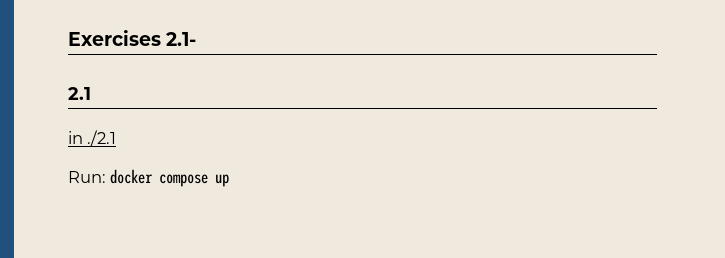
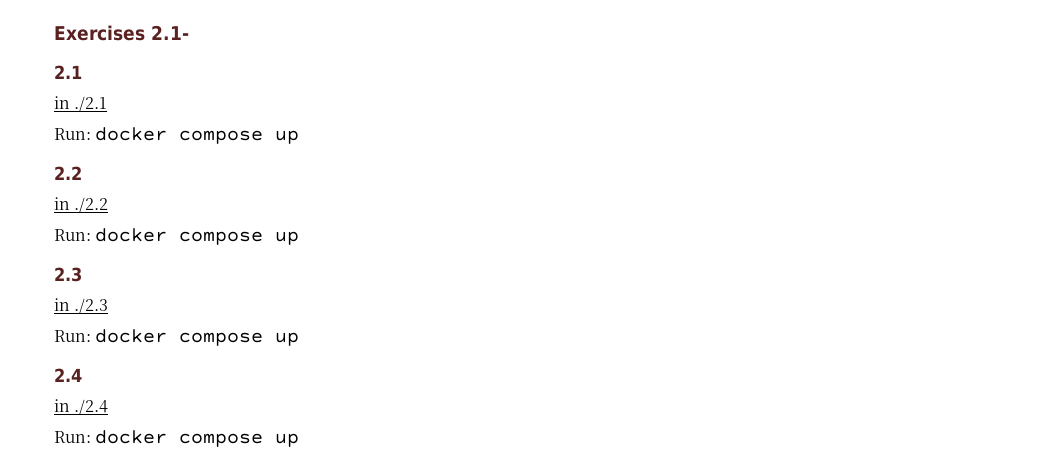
(230, 180) none -> [54,166,82,180] [54,197,109,213] [54,228,300,245] [54,267,82,282] [54,298,109,314] [54,329,300,346] [54,368,82,382] [54,399,109,415] [54,430,300,447] // 2.2 // in ./2.2 // Run: docker compose up // 2.3 // in ./2.3 // Run: docker compose up // 2.4 // in ./2.4 // Run: docker compose up

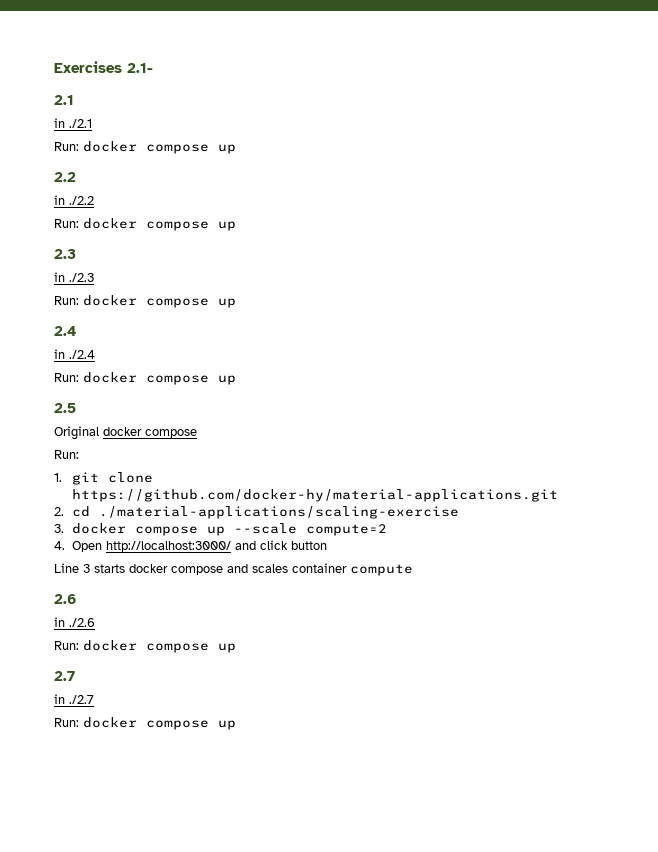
(300, 440) none -> [54,403,76,413] [54,426,197,440] [54,450,79,459] [54,472,154,485] [72,489,559,502] [54,506,460,519] [54,523,388,536] [54,540,328,552] [54,563,413,576] [54,594,76,604] [54,617,95,627] [54,640,236,653] [54,671,75,681] [54,694,94,704] [54,717,236,730] // 2.5 // Original docker compose // Run: // 1. git clone https://github.com/docker-hy/material-applications.git // 2. cd ./material-applications/scaling-exercise // 3. docker compose up --scale compute=2 // 4. Open http://localhost:3000/ and click button // Line 3 starts docker compose and scales container compute // 2.6 // in ./2.6 // Run: docker compose up // 2.7 // in ./2.7 // Run: docker compose up

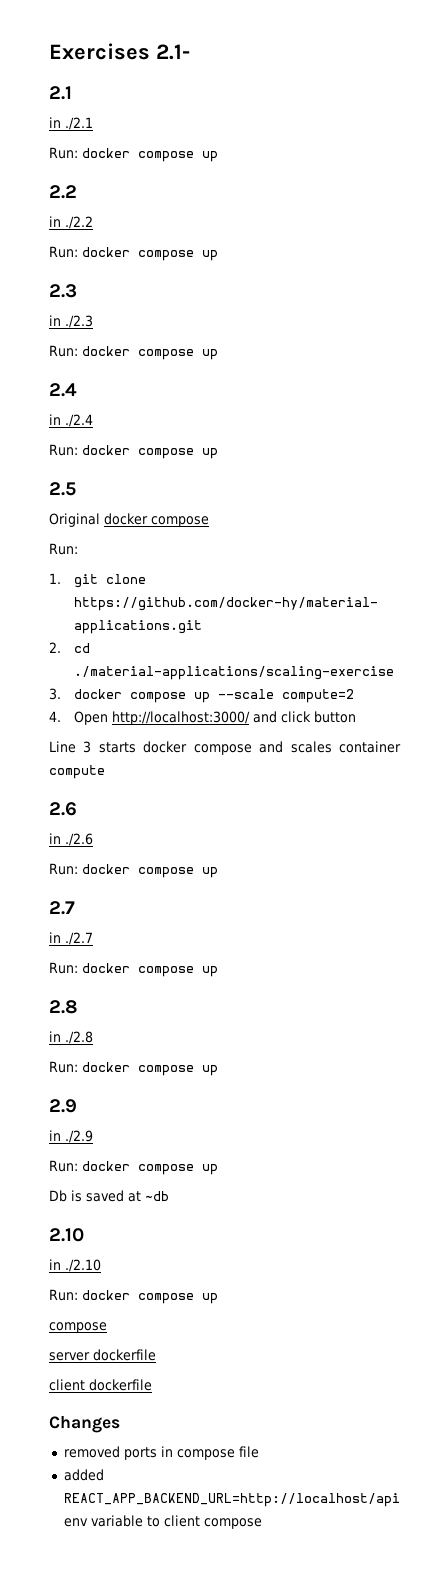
(236, 725) none -> [49,1000,78,1014] [49,1031,93,1044] [49,1061,218,1076] [49,1099,77,1113] [49,1130,93,1143] [49,1160,218,1175] [49,1190,169,1202] [49,1228,84,1242] [49,1259,101,1272] [49,1289,218,1304] [49,1322,107,1333] [49,1349,156,1361] [49,1379,152,1391] [49,1416,120,1433] [63,1446,259,1460] [63,1469,104,1481] [63,1493,400,1507] [63,1515,262,1529] // 2.8 // in ./2.8 // Run: docker compose up // 2.9 // in ./2.9 // Run: docker compose up // Db is saved at ~db // 2.10 // in ./2.10 // Run: docker compose up // compose // server dockerfile // client dockerfile // Changes // removed ports in compose file // added REACT_APP_BACKEND_URL=http://localhost/api env variable to client compose

